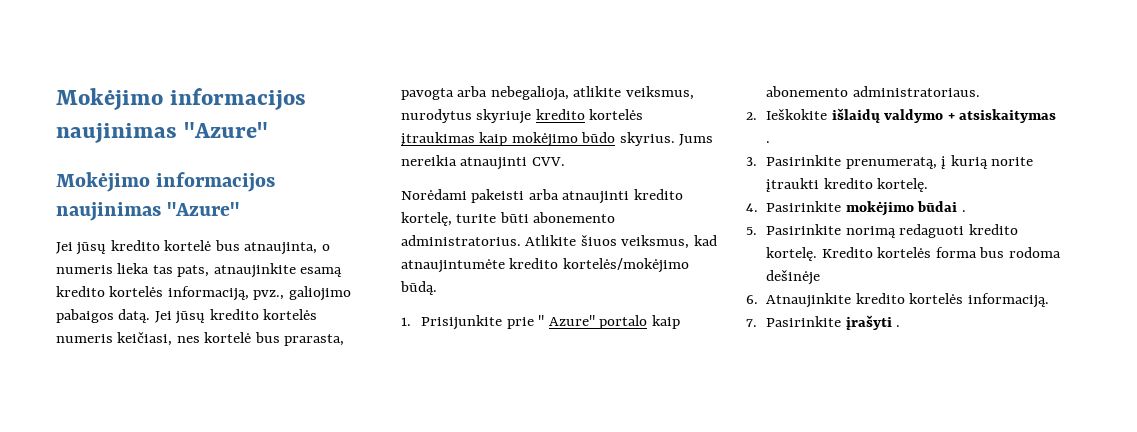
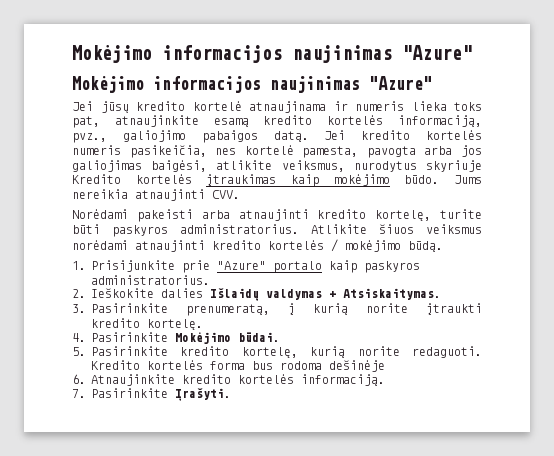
[214,240,330,255] [56,263,210,277] bus atnaujinta, o numeris lieka tas pats, -> [249,101,482,113] [72,116,100,128] atnaujinama ir numeris lieka toks pat,
[175,311,206,324] jūsų -> (346, 135) none
[117,332,173,346] keičiasi, -> [129,145,207,158] pasikeičia,
[254,332,345,346] [401,86,569,101] bus prarasta, pavogta arba nebegalioja, -> [302,145,482,158] [72,160,208,172] pamesta, pavogta arba jos galiojimas baigėsi,
[535,109,585,120] kredito -> [72,174,121,184] Kredito
[581,132,675,146] būdo skyrius. -> [404,175,440,184] būdo.
[533,212,616,223] abonemento -> [112,225,168,237] paskyros
[621,235,717,249] [401,258,689,273] [400,281,437,295] [401,315,680,330] [766,86,980,97] [746,108,1057,123] [766,141,771,143] veiksmus, kad atnaujintumėte kredito kortelės/mokėjimo būdą. // 1. Prisijunkite prie " Azure" portalo kaip abonemento administratoriaus. // 2. Ieškokite išlaidų valdymo + atsiskaitymas . -> [426,224,482,234] [72,239,443,252] [72,260,420,273] [91,275,210,285] [72,288,441,301] veiksmus norėdami atnaujinti kredito kortelės / mokėjimo būdą. // 1. Prisijunkite prie "Azure" portalo kaip paskyros administratorius. // 2. Ieškokite dalies Išlaidų valdymas + Atsiskaitymas.
[845,201,966,216] mokėjimo būdai . -> [175,332,280,344] Mokėjimo būdai.
[845,224,1018,238] [766,247,818,261] norimą redaguoti kredito kortelę. -> [180,346,482,358] kredito kortelę, kurią norite redaguoti.
[845,315,901,330] įrašyti . -> [175,388,231,401] Įrašyti.

